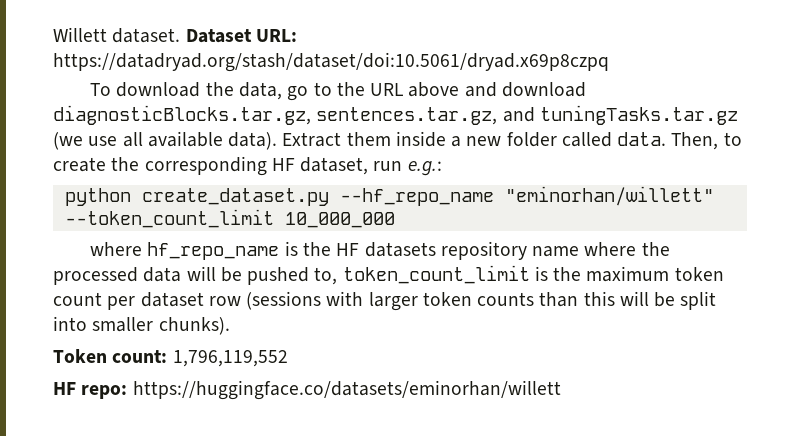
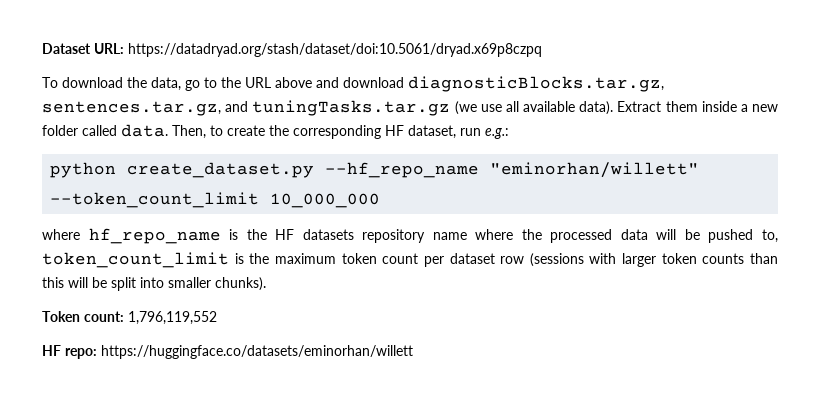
[53,27,181,43] Willett dataset. -> (42, 48) none

